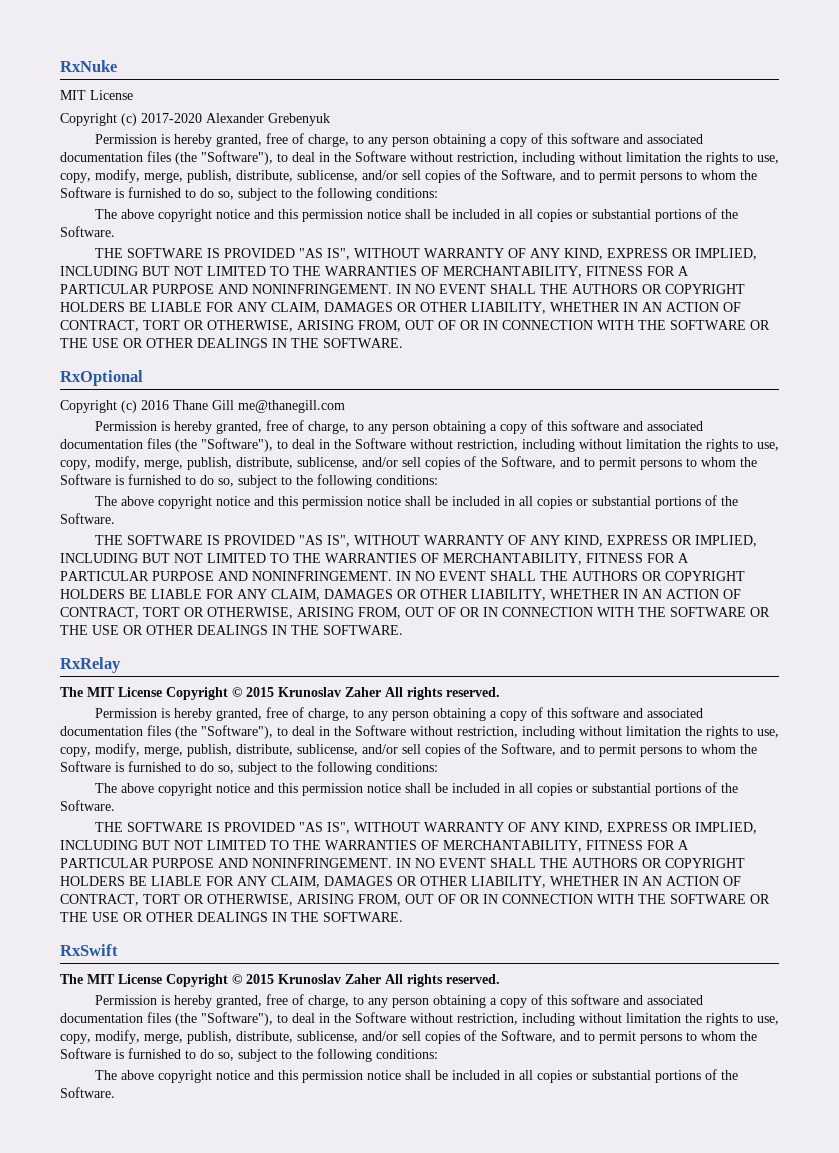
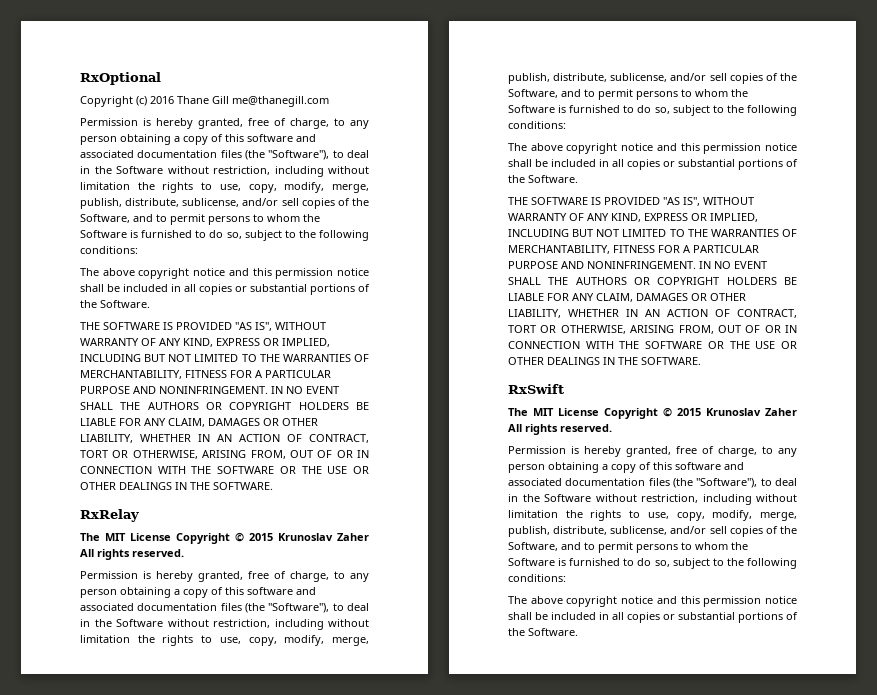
[60,60,117,72] [60,90,133,100] [60,113,330,126] [94,133,703,147] [60,151,779,165] [60,169,757,183] [60,187,438,201] [94,208,738,222] [60,226,115,237] [94,248,757,260] [60,266,689,278] [60,284,745,294] [60,302,741,314] [60,320,770,332] [60,338,403,348] RxNuke // MIT License // Copyright (c) 2017-2020 Alexander Grebenyuk // Permission is hereby granted, free of charge, to any person obtaining a copy of this software and associated documentation files (the "Software"), to deal in the Software without restriction, including without limitation the rights to use, copy, modify, merge, publish, distribute, sublicense, and/or sell copies of the Software, and to permit persons to whom the Software is furnished to do so, subject to the following conditions: // The above copyright notice and this permission notice shall be included in all copies or substantial portions of the Software. // THE SOFTWARE IS PROVIDED "AS IS", WITHOUT WARRANTY OF ANY KIND, EXPRESS OR IMPLIED, INCLUDING BUT NOT LIMITED TO THE WARRANTIES OF MERCHANTABILITY, FITNESS FOR A PARTICULAR PURPOSE AND NONINFRINGEMENT. IN NO EVENT SHALL THE AUTHORS OR COPYRIGHT HOLDERS BE LIABLE FOR ANY CLAIM, DAMAGES OR OTHER LIABILITY, WHETHER IN AN ACTION OF CONTRACT, TORT OR OTHERWISE, ARISING FROM, OUT OF OR IN CONNECTION WITH THE SOFTWARE OR THE USE OR OTHER DEALINGS IN THE SOFTWARE. // -> (80, 78) none

